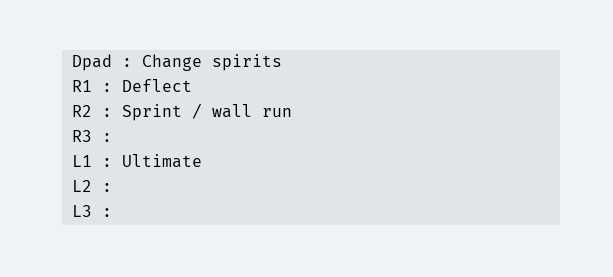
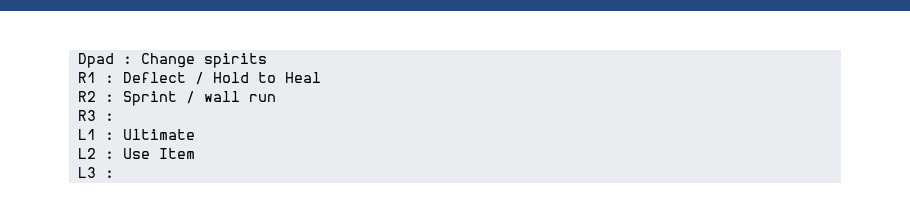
(192, 85) none -> [195,72,322,85] / Hold to Heal
(112, 187) none -> [123,148,196,159] Use Item

